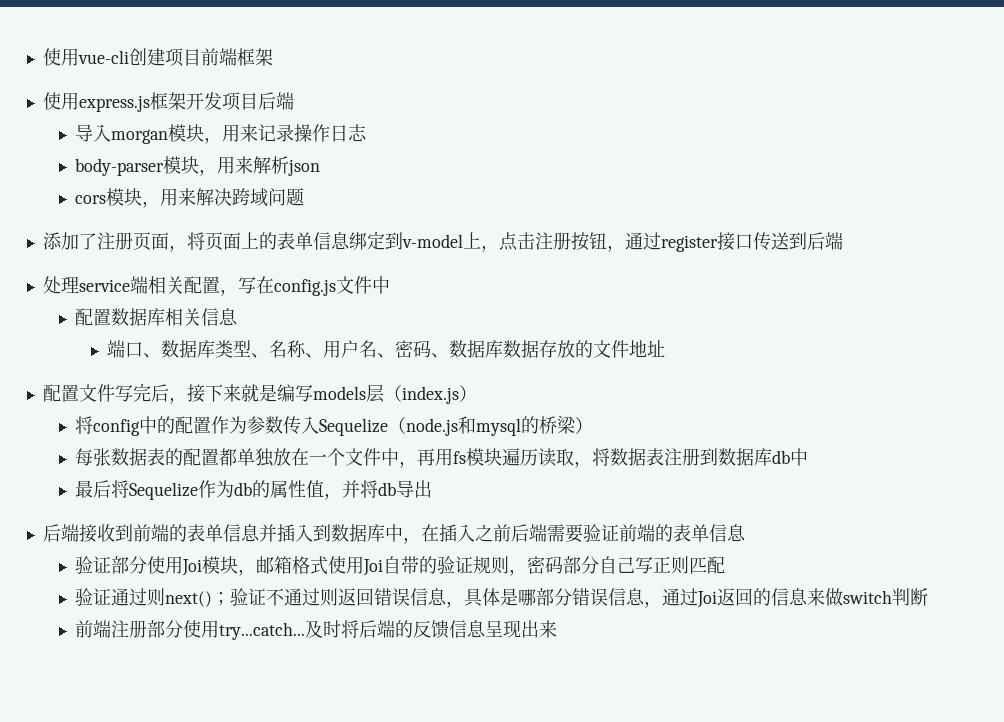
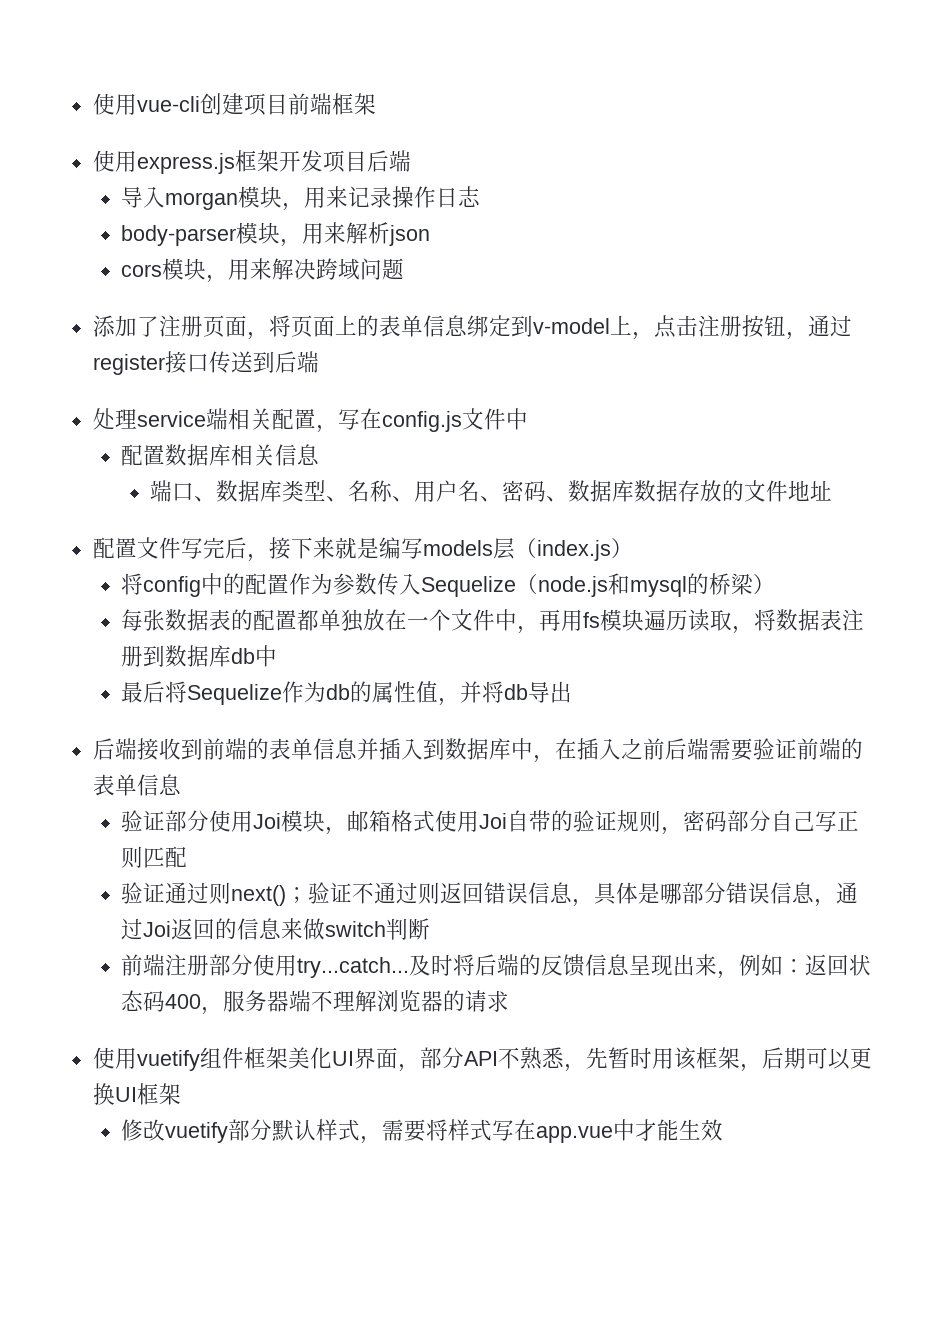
(557, 629) none -> [717,954,872,979] [121,990,510,1015] [92,1047,872,1072] [92,1083,181,1105] [121,1119,724,1144] ，例如：返回状态码400，服务器端不理解浏览器的请求 // 使用vuetify组件框架美化UI界面，部分API不熟悉，先暂时用该框架，后期可以更换UI框架 // 修改vuetify部分默认样式，需要将样式写在app.vue中才能生效

